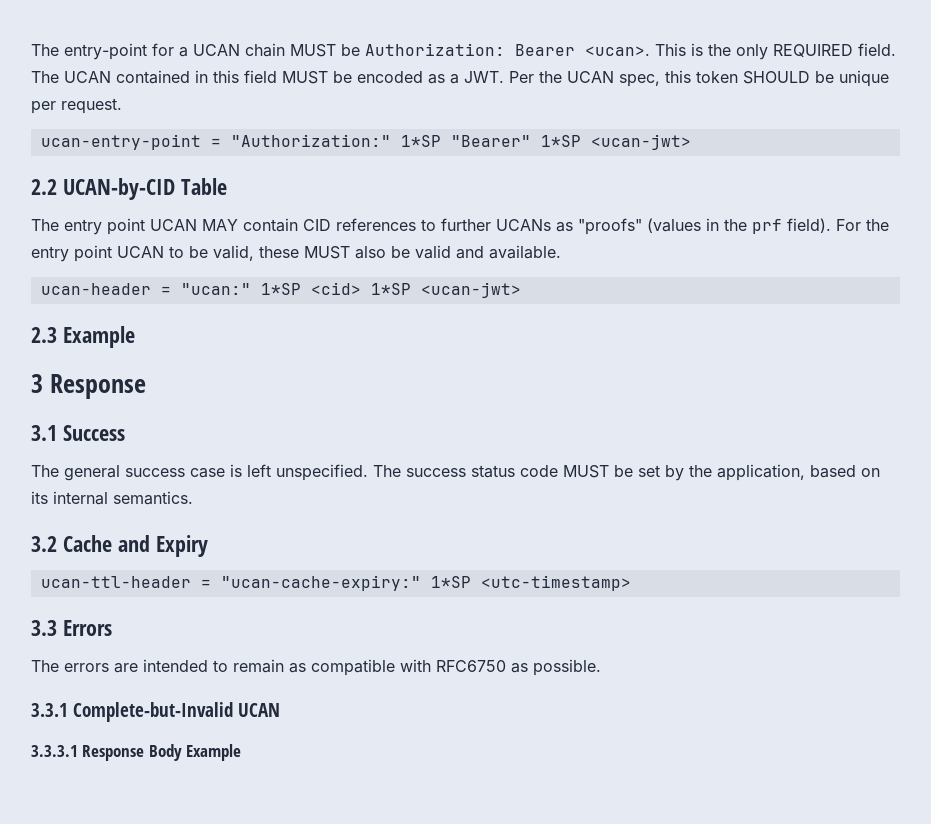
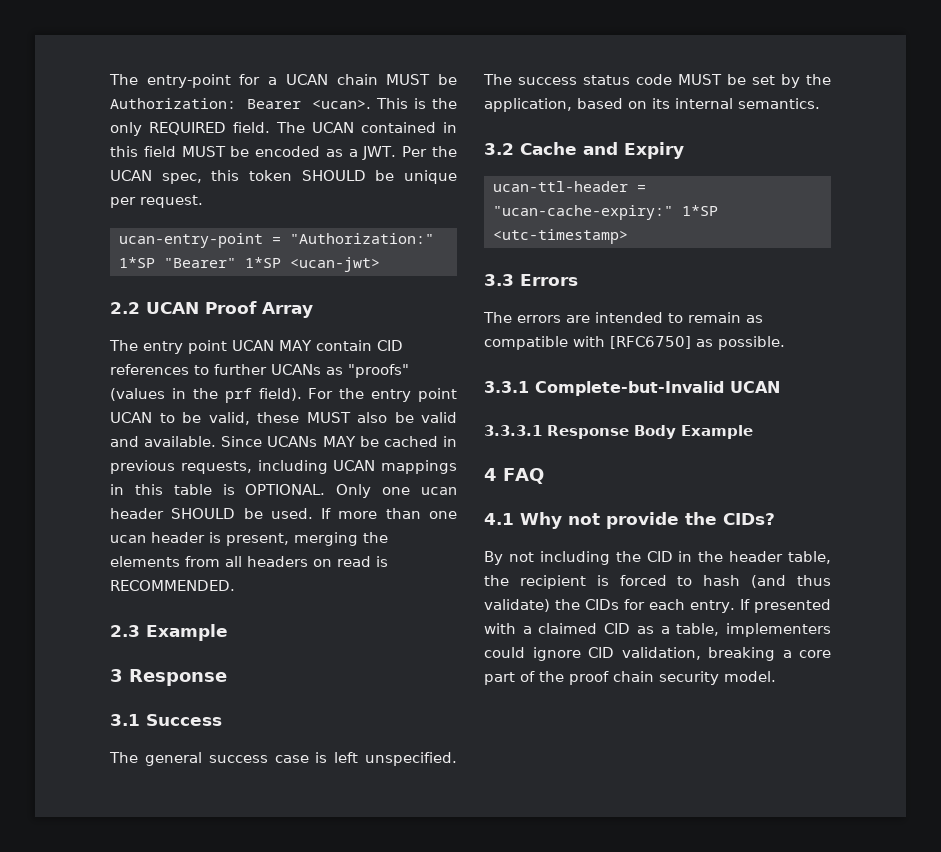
[62,178,227,200] UCAN-by-CID Table -> [146,301,313,318] UCAN Proof Array
[40,282,521,298] // ucan-header = "ucan:" 1*SP <cid> 1*SP <ucan-jwt> -> [221,436,457,447] [110,460,457,474] [110,484,457,498] [110,508,457,519] [110,532,388,546] [110,556,388,567] [110,580,235,591] Since UCANs MAY be cached in previous requests, including UCAN mappings in this table is OPTIONAL. Only one ucan header SHOULD be used. If more than one ucan header is present, merging the elements from all headers on read is RECOMMENDED.
[436,660,506,672] RFC6750 -> [610,336,691,349] [RFC6750]
(242, 752) none -> [484,468,544,484] [484,512,775,529] [484,551,831,565] [484,575,831,589] [484,599,831,613] [484,623,831,637] [484,647,831,661] [484,671,776,685] // 4 FAQ // 4.1 Why not provide the CIDs? // By not including the CID in the header table, the recipient is forced to hash (and thus validate) the CIDs for each entry. If presented with a claimed CID as a table, implementers could ignore CID validation, breaking a core part of the proof chain security model.

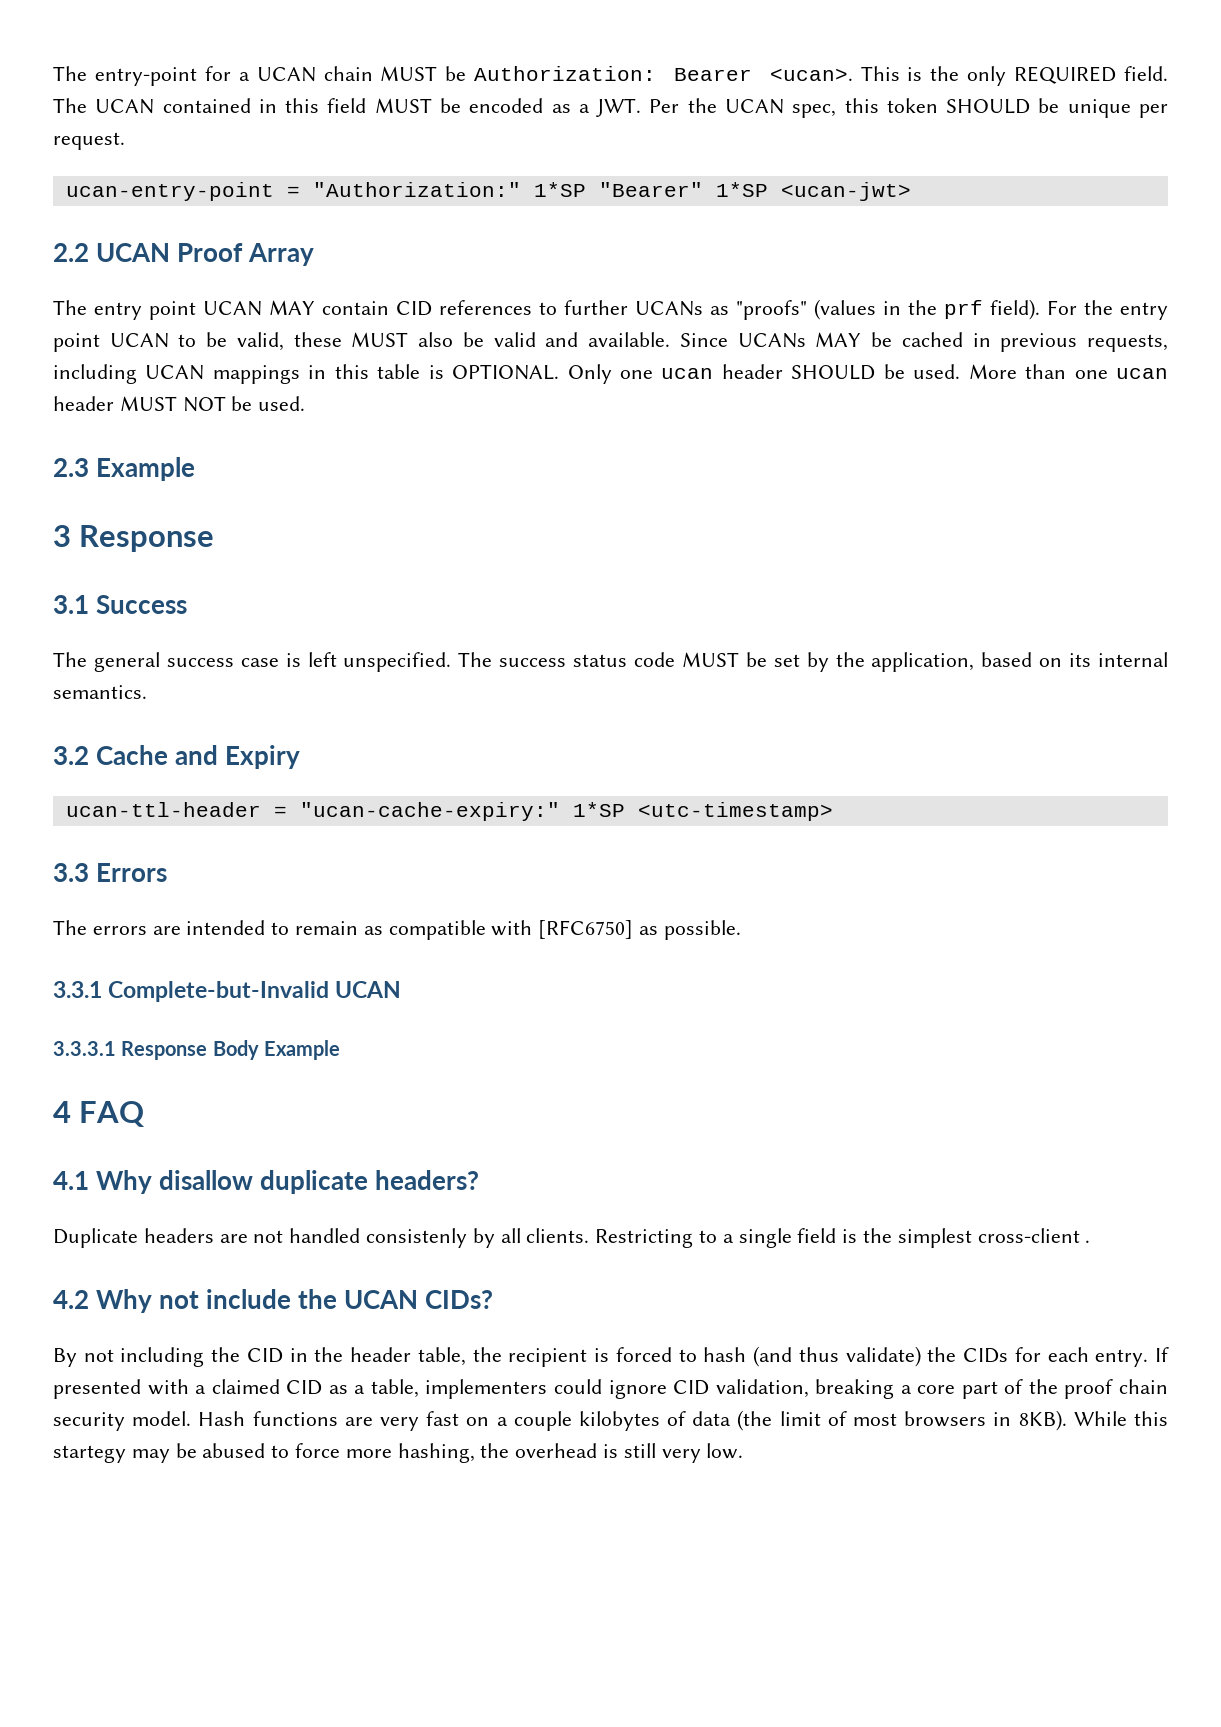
[321,508,378,519] If more -> [968,364,1017,379] More
[209,532,388,546] [110,556,388,567] [110,580,235,591] is present, merging the elements from all headers on read is RECOMMENDED. -> [119,396,306,412] MUST NOT be used.
[568,512,717,529] not provide the -> [159,1170,480,1194] [53,1228,1091,1248] [53,1289,419,1313] disallow duplicate headers? // Duplicate headers are not handled consistenly by all clients. Restricting to a single field is the simplest cross-client . // 4.2 Why not include the UCAN
(776, 676) none -> [198,1410,1168,1431] [53,1443,744,1463] Hash functions are very fast on a couple kilobytes of data (the limit of most browsers in 8KB). While this startegy may be abused to force more hashing, the overhead is still very low.

